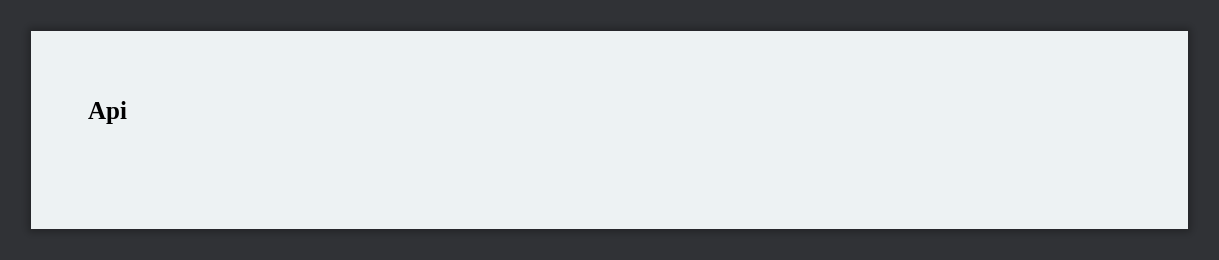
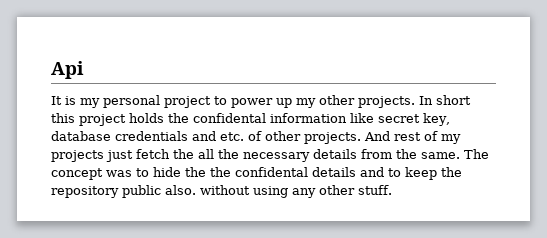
(127, 112) none -> [51,95,471,108] [51,113,450,126] [51,131,461,144] [51,149,489,162] [51,167,462,180] [51,185,392,198] // It is my personal project to power up my other projects. In short this project holds the confidental information like secret key, database credentials and etc. of other projects. And rest of my projects just fetch the all the necessary details from the same. The concept was to hide the the confidental details and to keep the repository public also. without using any other stuff.

